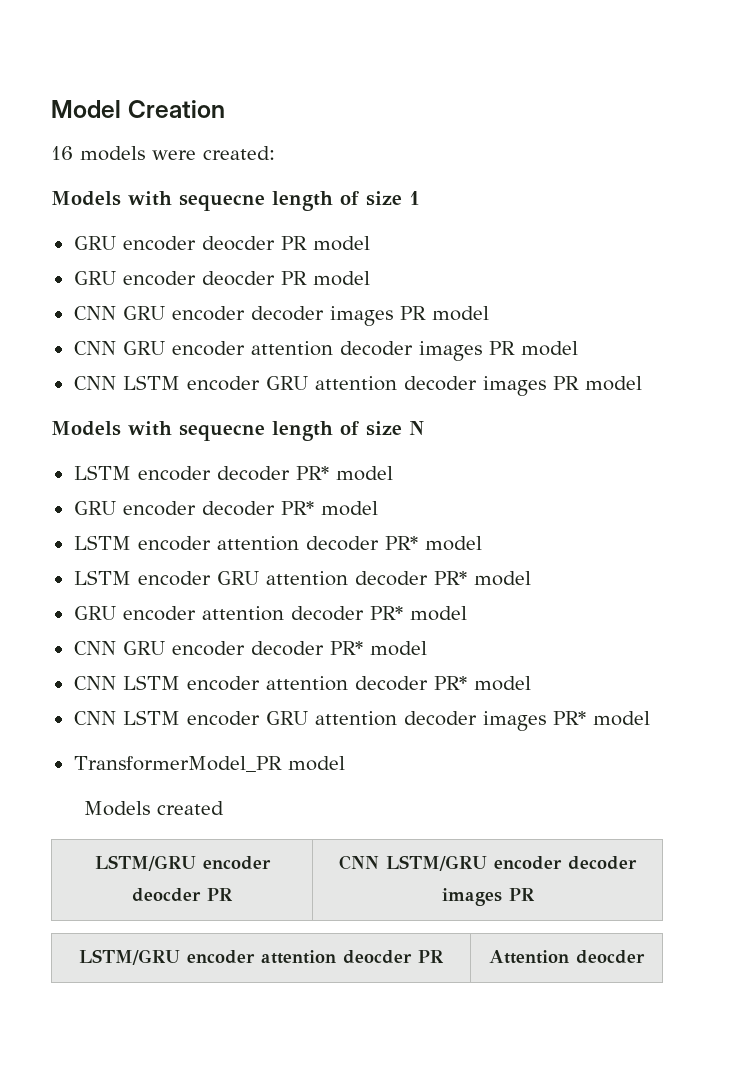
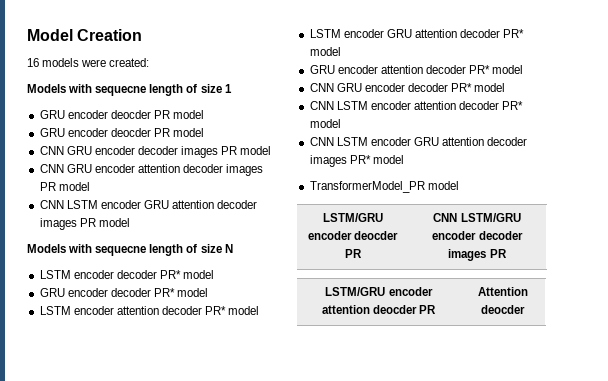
[84,801,225,816] // Models created -> (459, 185) none

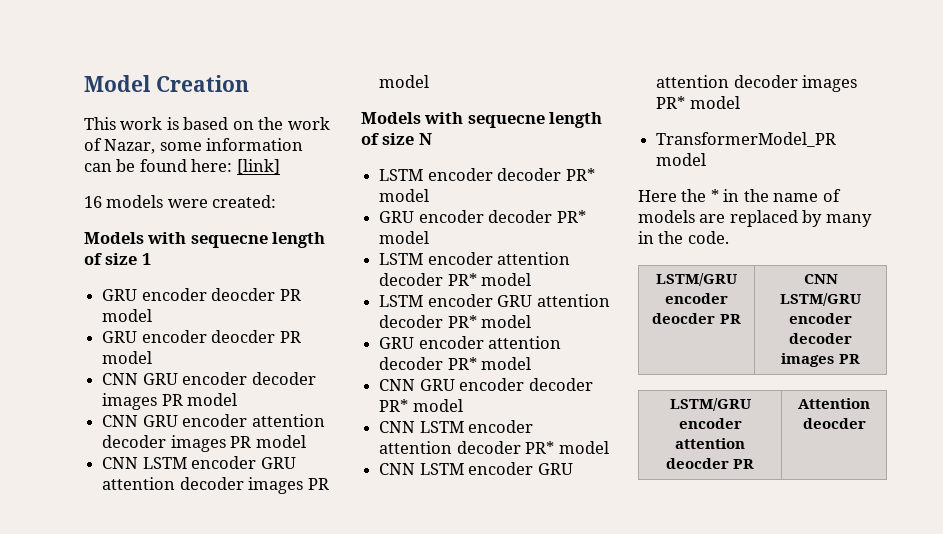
(143, 35) none -> [84,117,330,130] [84,138,304,154] [84,159,280,174] // This work is based on the work of Nazar, some information can be found here: [link]
(459, 185) none -> [638,189,841,202] [638,210,872,227] [638,231,729,244] // Here the * in the name of models are replaced by many in the code.

